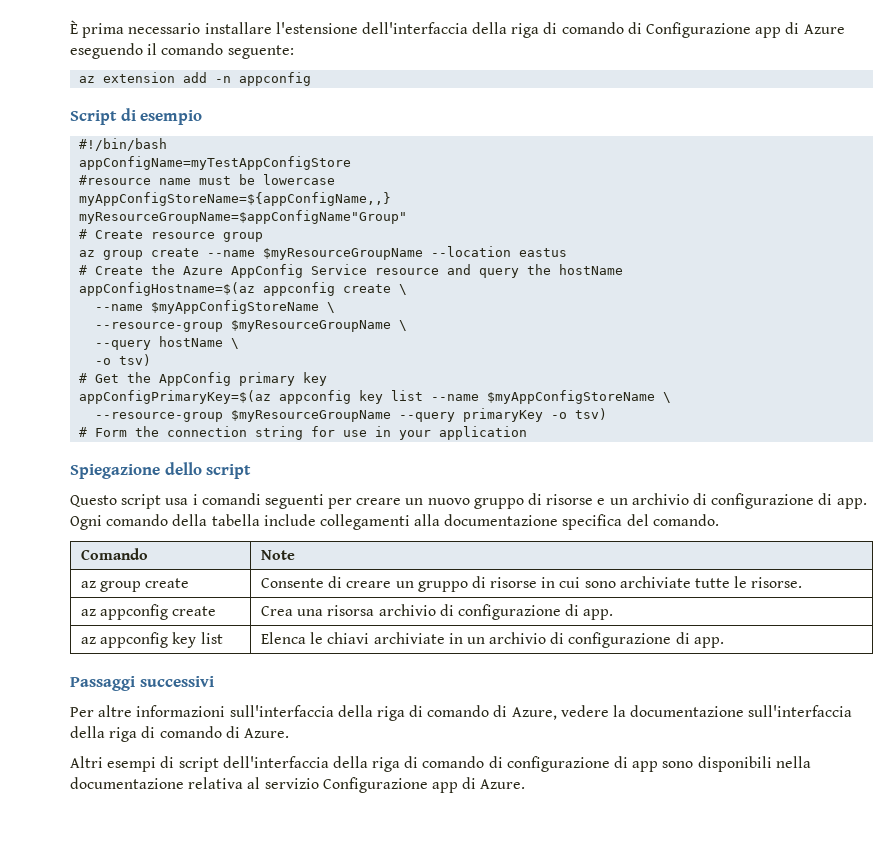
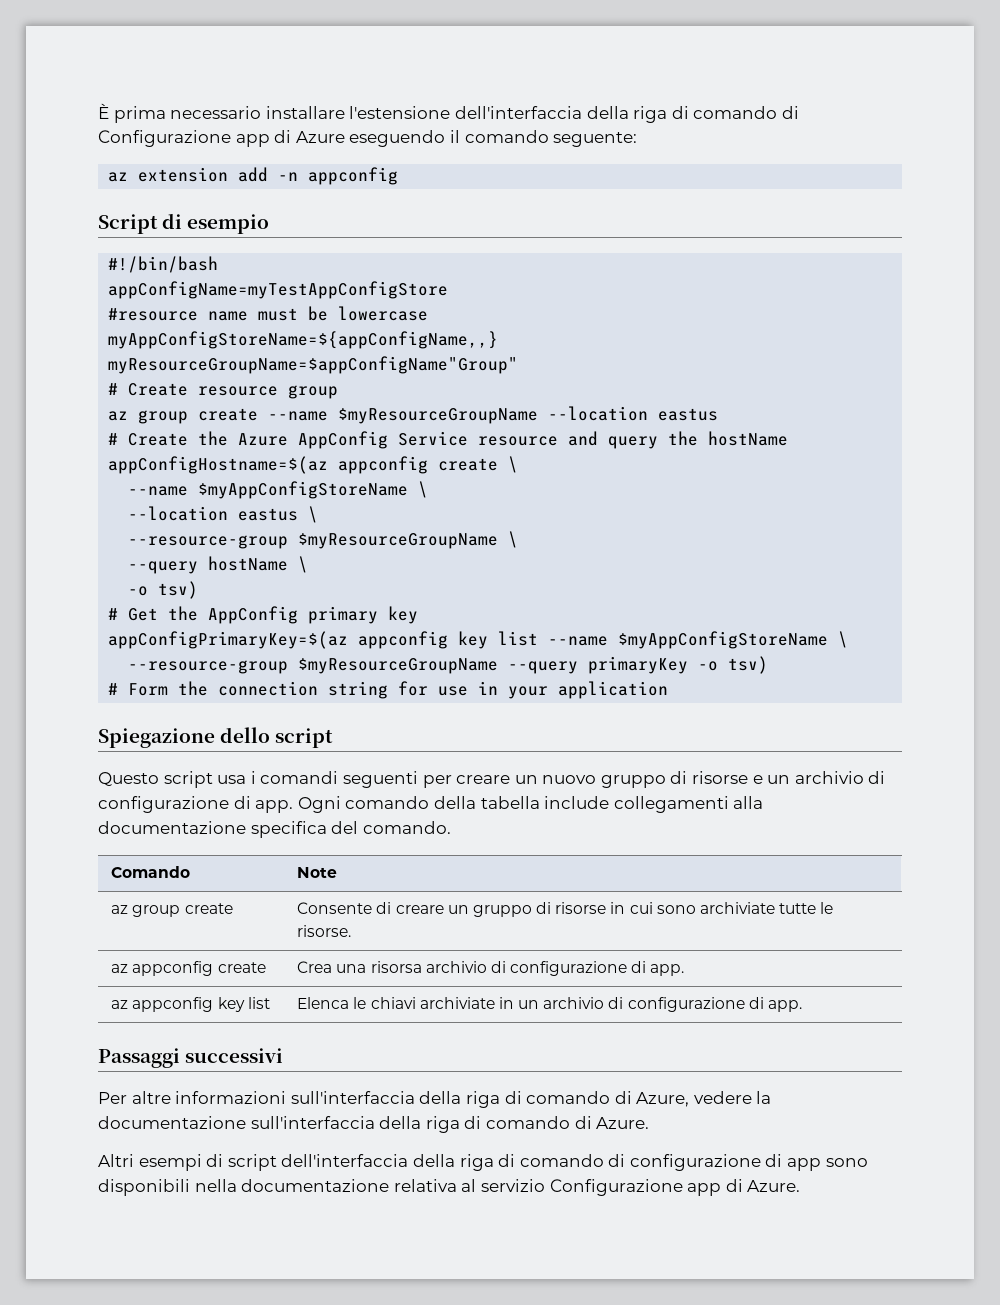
(336, 307) none -> [128,506,319,523] // --location eastus \

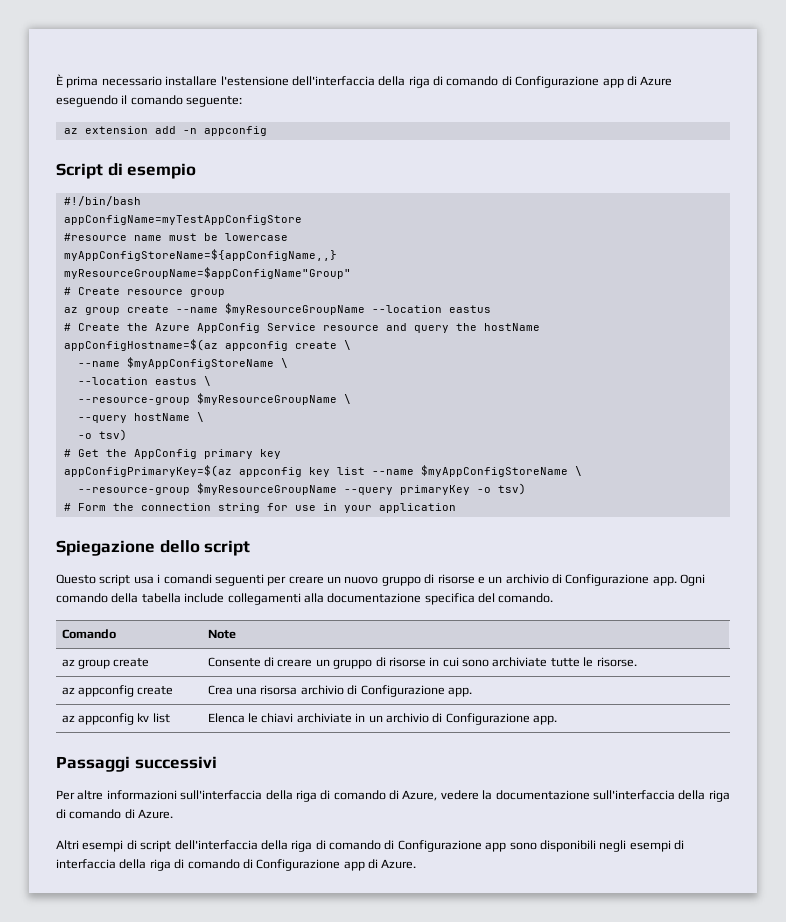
[98,796,251,813] configurazione di -> [565,574,650,586] Configurazione
[510,961,647,976] configurazione di -> [360,685,445,697] Configurazione
[217,997,245,1012] key -> [137,713,150,722] kv
[627,997,764,1012] configurazione di -> [445,713,530,725] Configurazione
[629,1154,783,1171] configurazione di -> [397,840,482,852] Configurazione
[194,1179,545,1192] nella documentazione relativa al servizio -> [599,840,684,852] [56,859,253,871] negli esempi di interfaccia della riga di comando di

